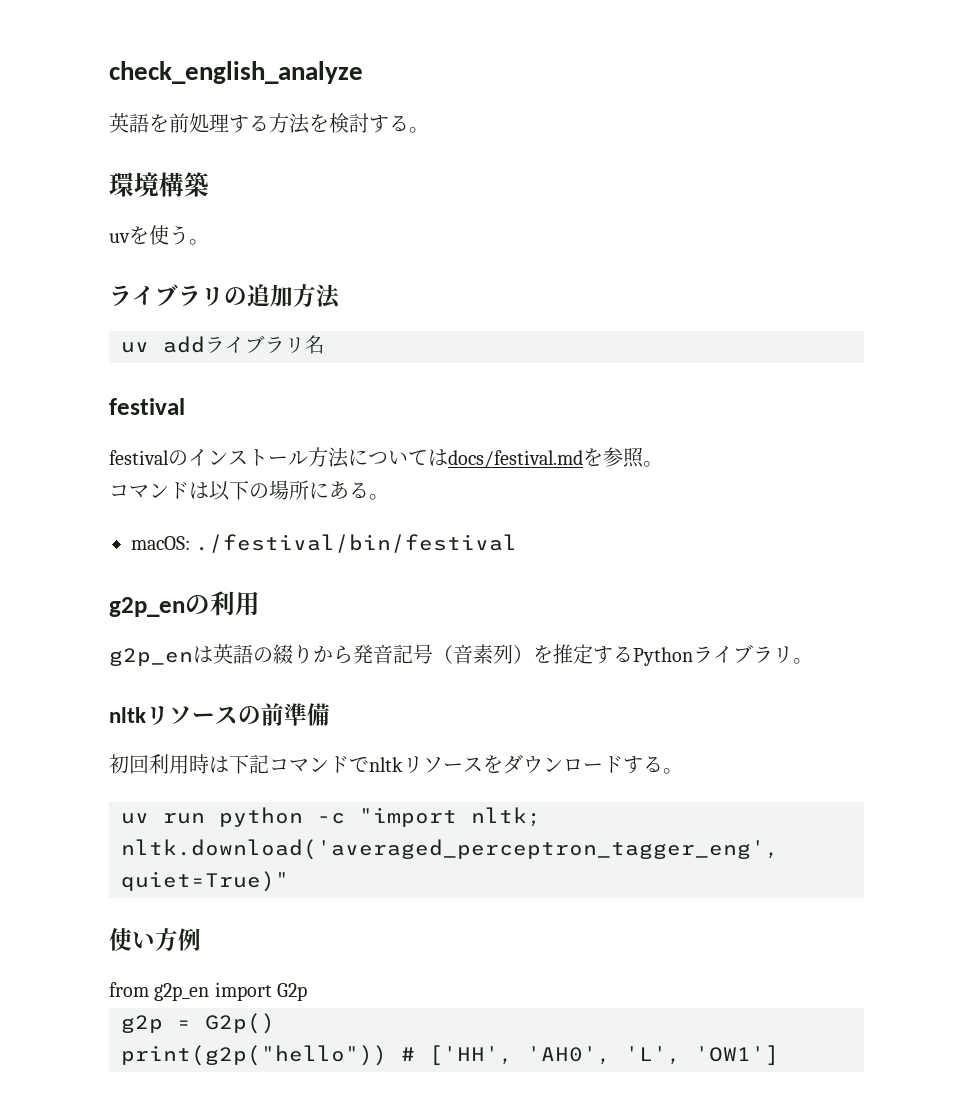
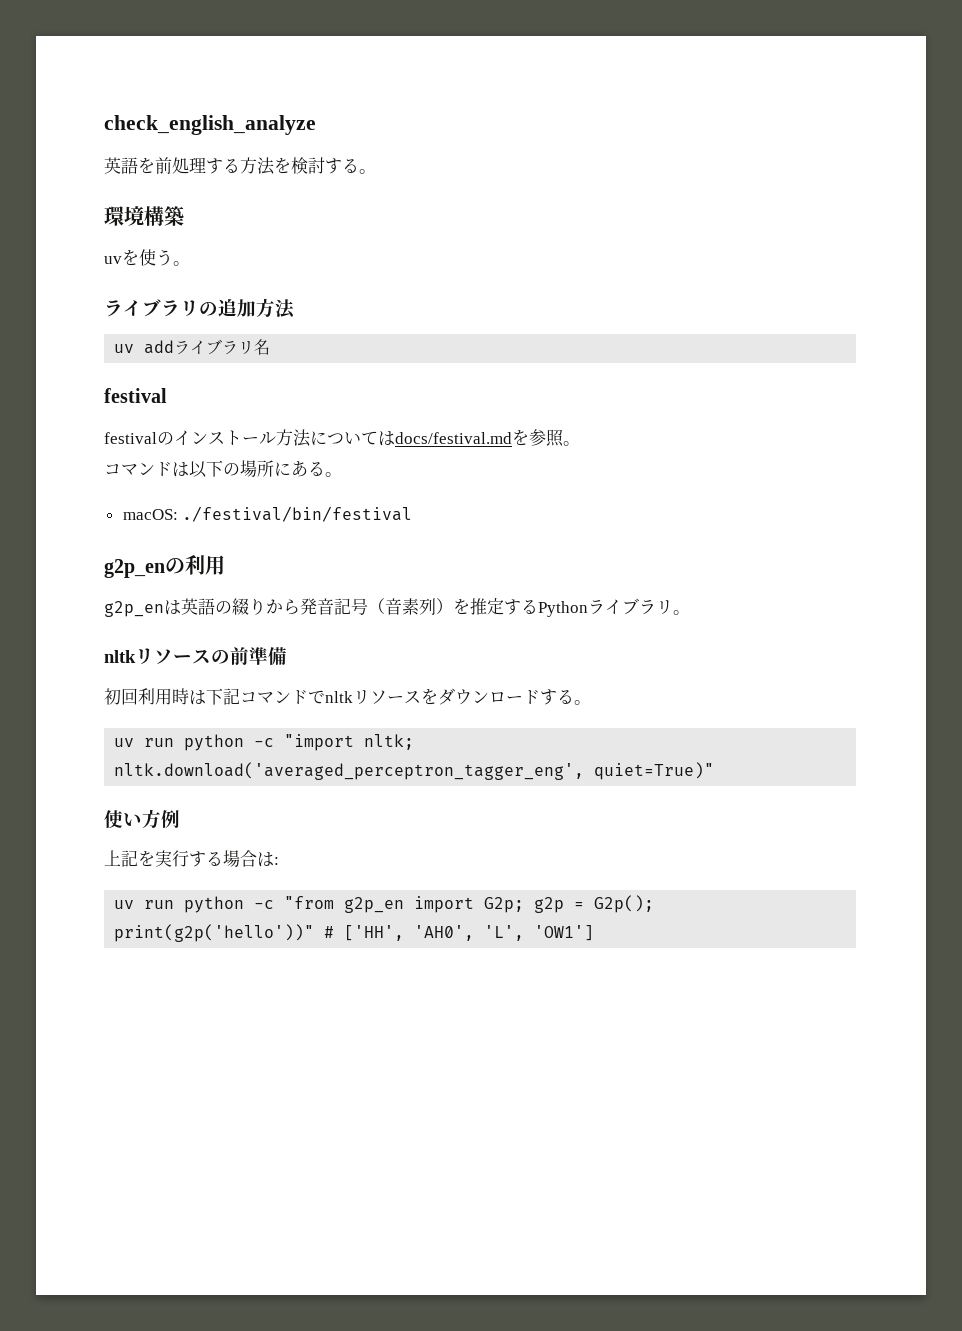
[109,982,149,997] from -> [104,850,279,867] [114,896,335,913] 上記を実行する場合は: // uv run python -c "from
[277,983,308,1001] G2p // -> [484,897,525,913] G2p;
[205,1013,275,1034] [121,1045,387,1066] G2p() // print(g2p("hello")) -> [594,895,655,913] [114,924,315,942] G2p(); print(g2p('hello'))"

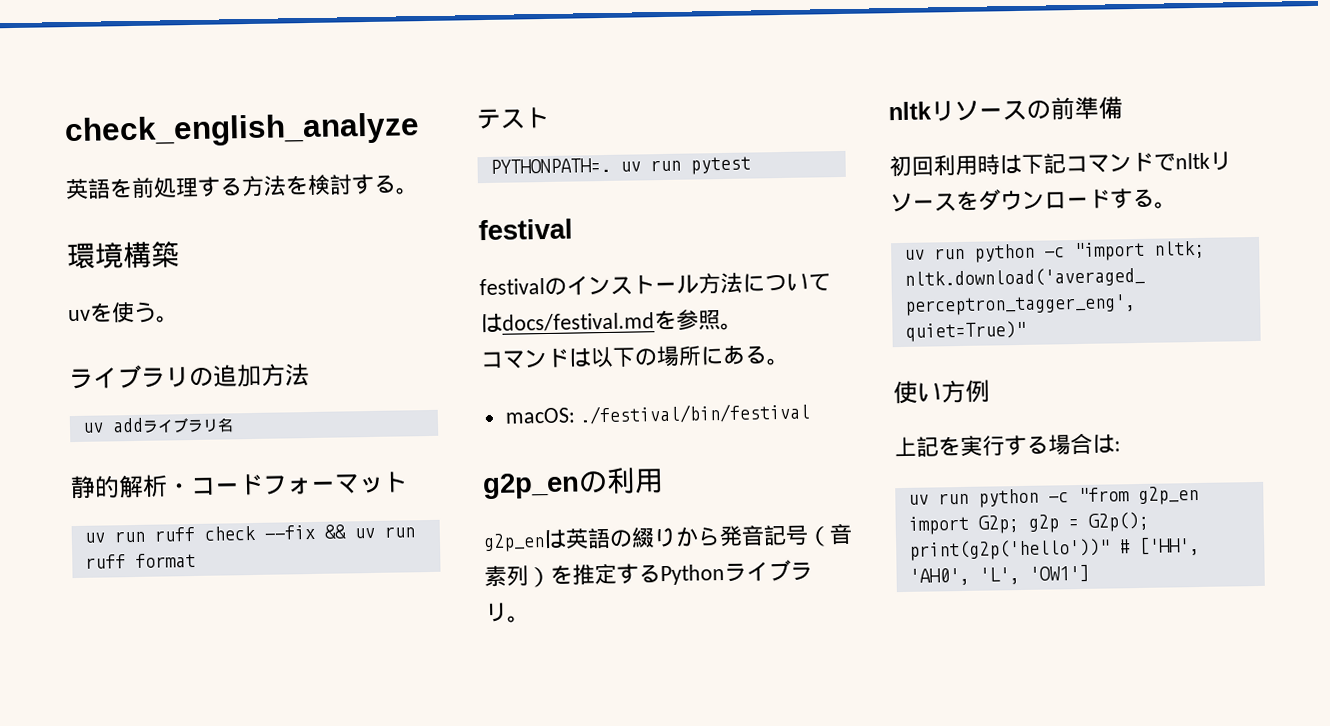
(271, 347) none -> [70,471,408,500] [83,524,415,543] [84,552,196,569] [476,106,550,130] [489,156,751,175] // 静的解析・コードフォーマット // uv run ruff check --fix && uv run ruff format // テスト // PYTHONPATH=. uv run pytest

